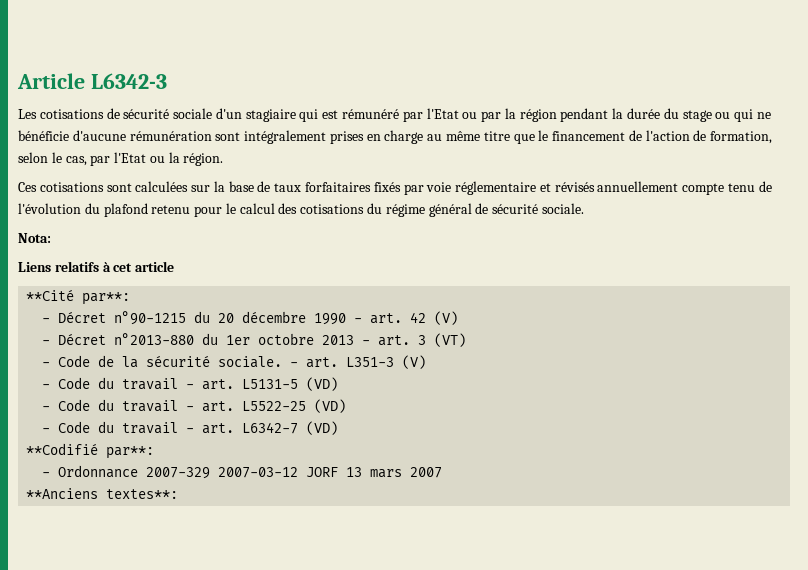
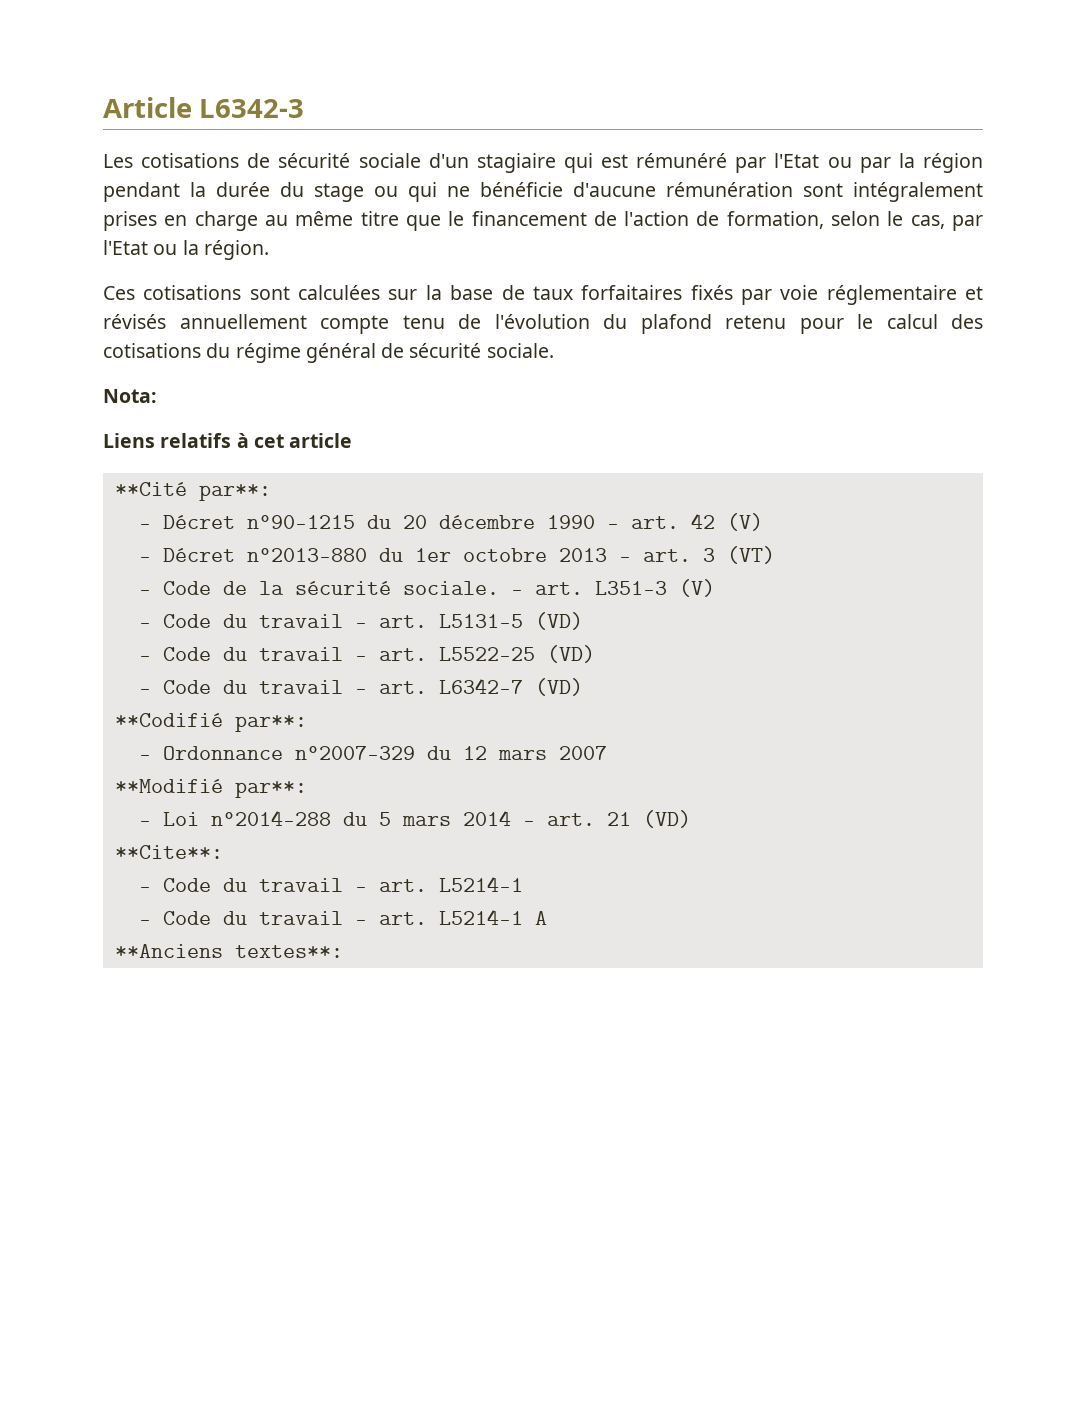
[146,467,443,479] 2007-329 2007-03-12 JORF 13 mars 2007 -> [294,746,607,760] [114,779,307,798] [138,810,691,828] [114,845,223,859] [138,876,523,892] [138,909,547,925] n°2007-329 du 12 mars 2007 // **Modifié par**: // - Loi n°2014-288 du 5 mars 2014 - art. 21 (VD) // **Cite**: // - Code du travail - art. L5214-1 // - Code du travail - art. L5214-1 A

